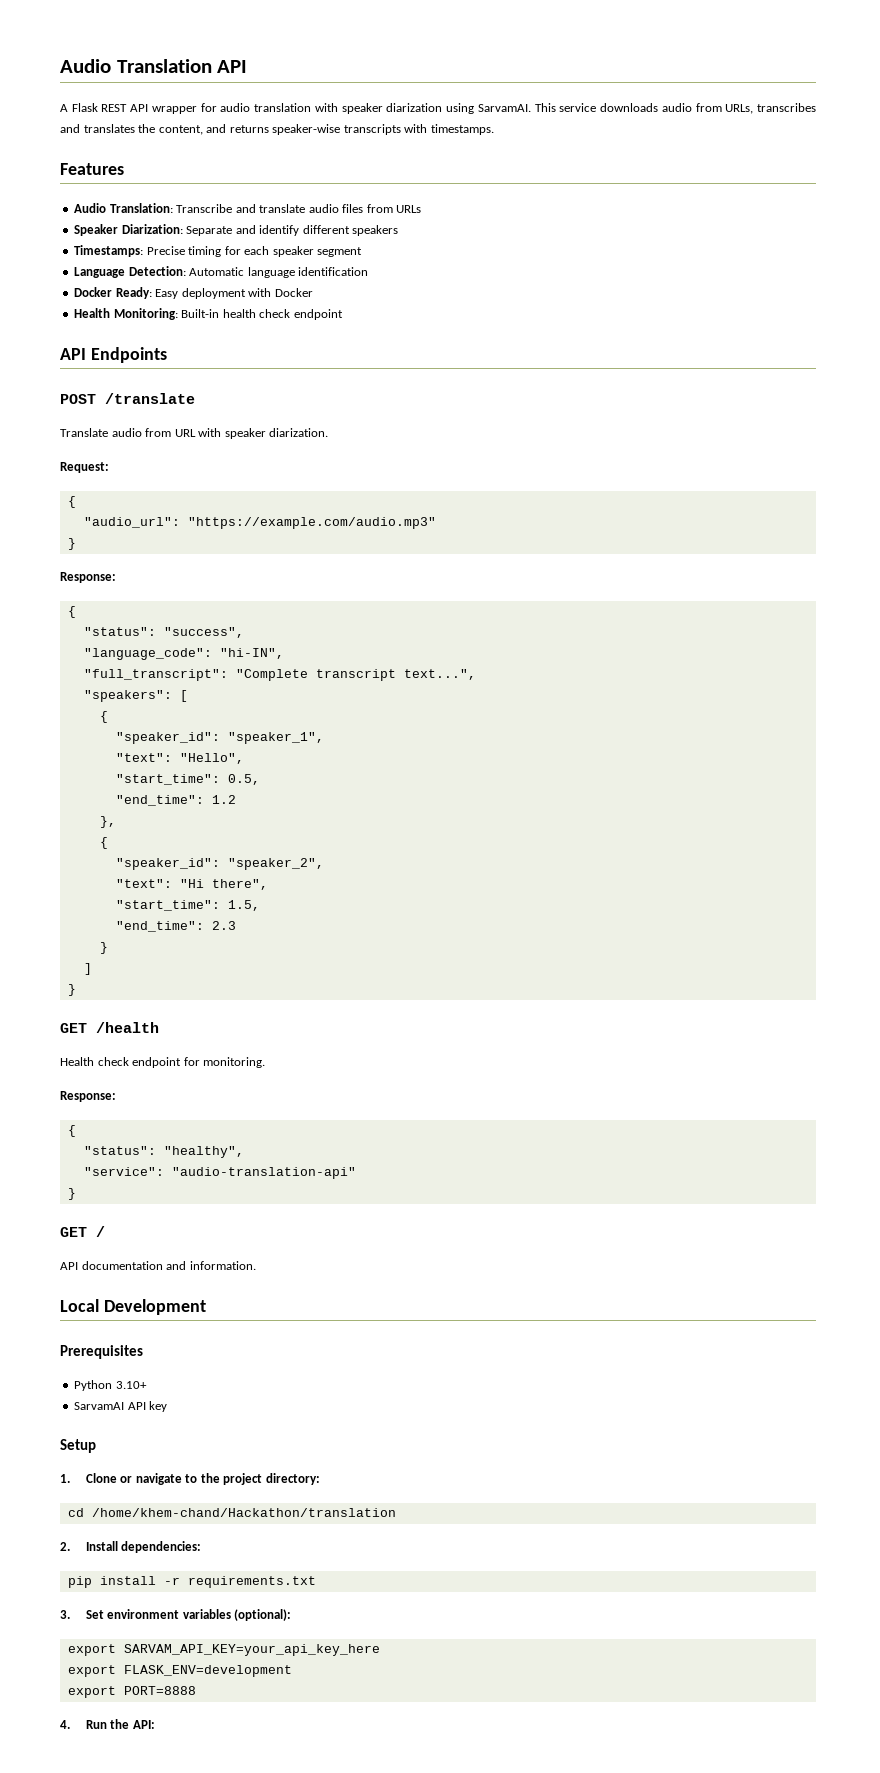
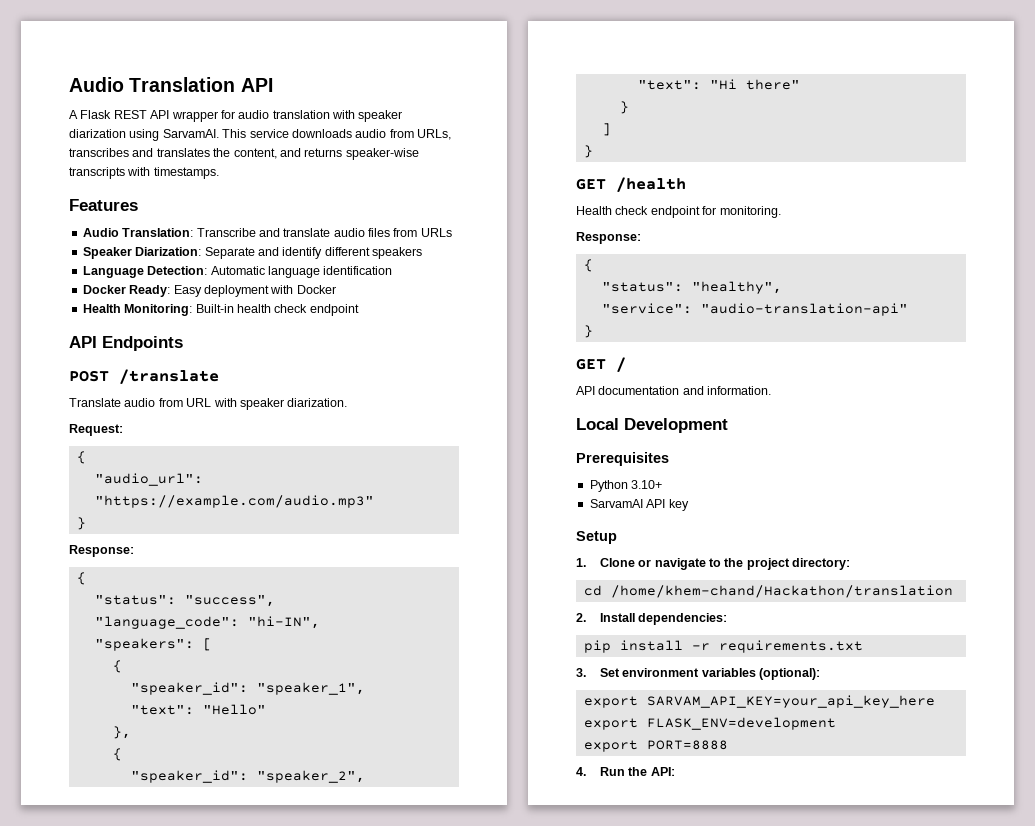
[74,245,363,257] // Timestamps: Precise timing for each speaker segment -> (422, 253) none
[83,669,476,681] // "full_transcript": "Complete transcript text...", -> (320, 622) none
[179,753,244,764] [115,774,260,785] [115,795,236,806] "Hello", // "start_time": 0.5, // "end_time": 1.2 -> [202,704,266,715] "Hello"
[211,879,268,890] [115,900,260,911] [115,921,236,932] there", // "start_time": 1.5, // "end_time": 2.3 -> [745,79,800,90] there"

